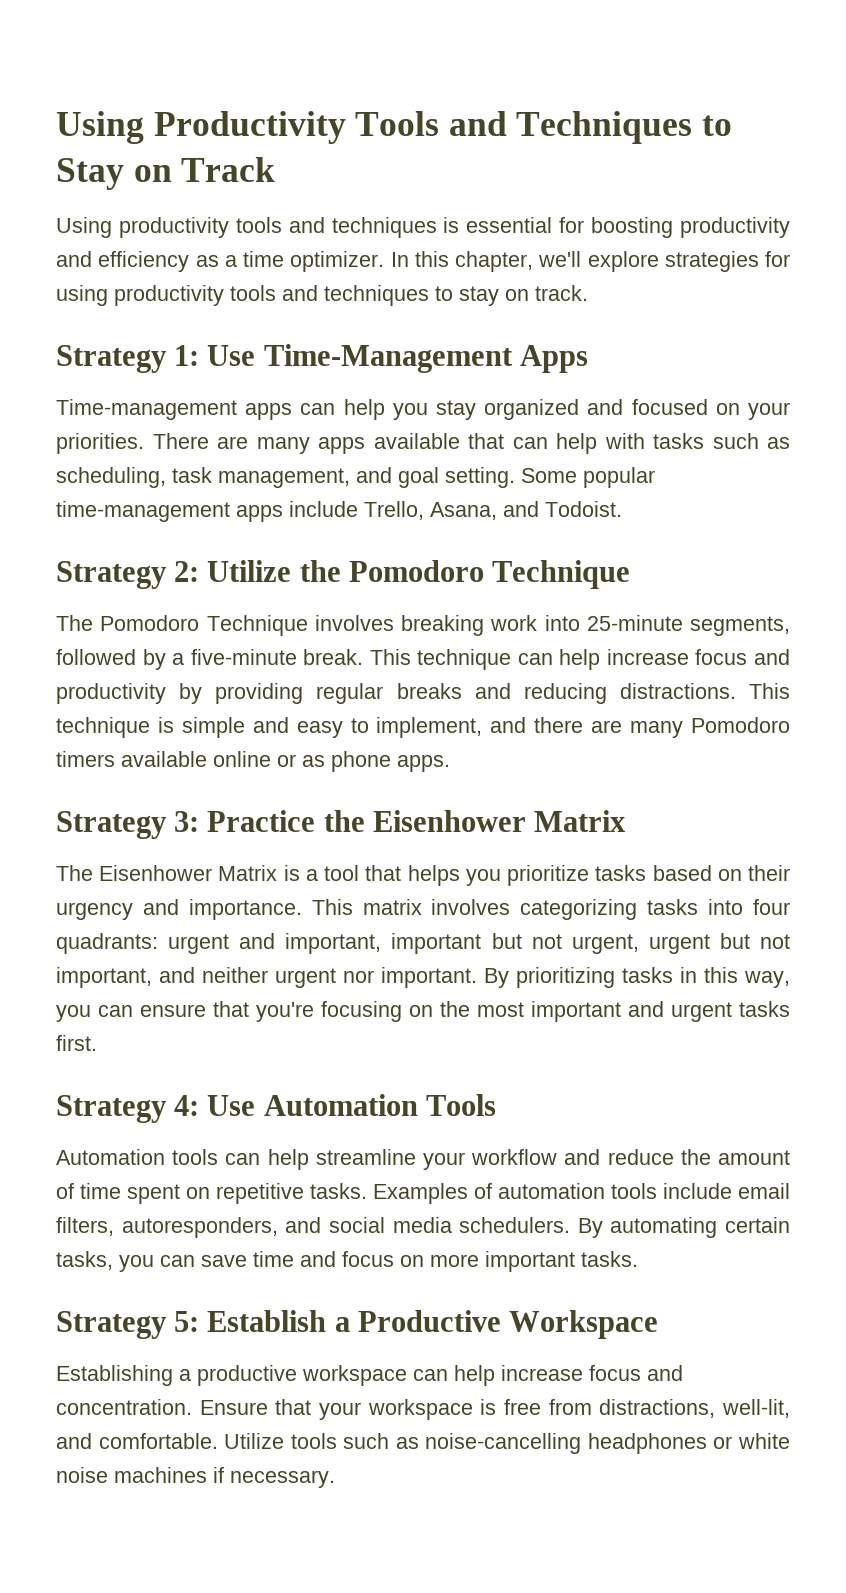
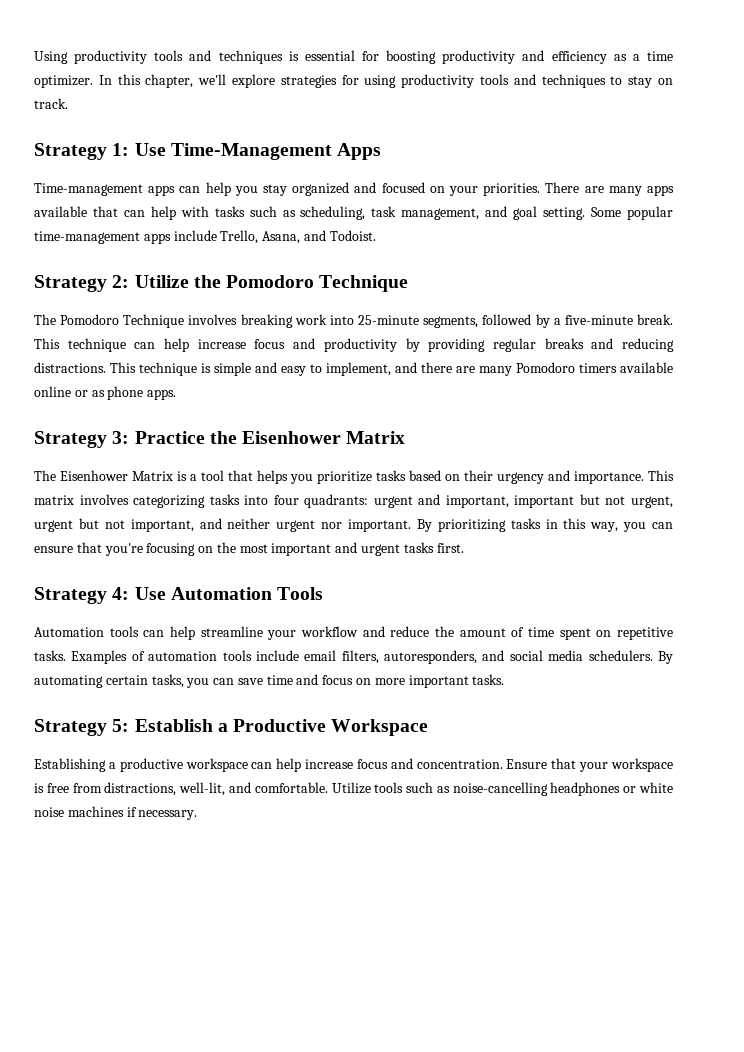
[56,111,732,144] [56,157,276,190] [56,217,112,238] Using Productivity Tools and Techniques to Stay on Track // Using -> [34,51,68,64] Using

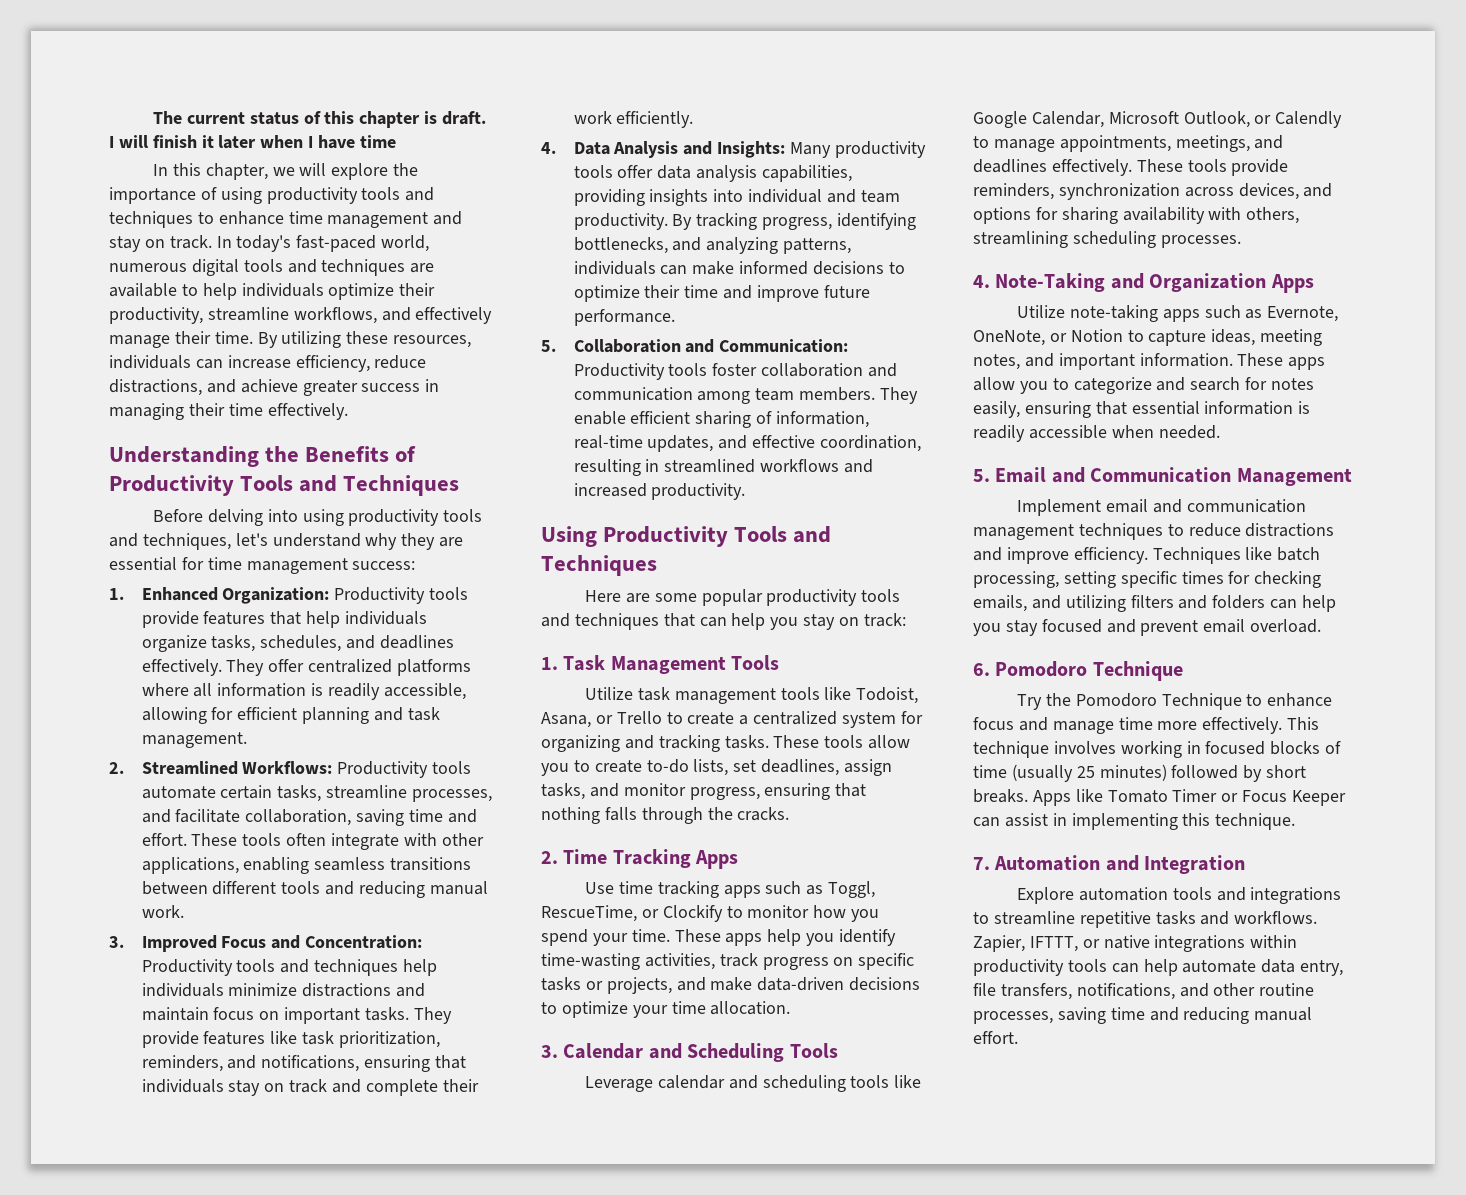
[34,50,673,64] [34,75,93,88] Using productivity tools and techniques is essential for boosting productivity and efficiency as a time optimizer. -> [152,111,487,128] [109,135,396,149] The current status of this chapter is draft. I will finish it later when I have time //
[198,74,359,88] we'll explore strategies for -> [272,163,419,180] [109,187,217,204] we will explore the importance of
(623, 80) none -> [218,211,463,228] enhance time management and
[34,143,382,160] [34,182,674,196] [34,206,673,220] [34,230,376,244] [34,275,409,292] [34,314,673,328] [34,338,674,352] [34,362,673,376] [34,386,177,400] [34,431,406,448] [34,470,674,484] [34,494,674,508] [34,518,673,532] [34,542,464,556] [34,587,324,604] [34,626,673,640] [34,650,673,664] [34,674,505,688] [34,719,429,736] [34,758,673,772] [34,782,674,796] [34,806,198,820] // Strategy 1: Use Time-Management Apps // Time-management apps can help you stay organized and focused on your priorities. There are many apps available that can help with tasks such as scheduling, task management, and goal setting. Some popular time-management apps include Trello, Asana, and Todoist. // Strategy 2: Utilize the Pomodoro Technique // The Pomodoro Technique involves breaking work into 25-minute segments, followed by a five-minute break. This technique can help increase focus and productivity by providing regular breaks and reducing distractions. This technique is simple and easy to implement, and there are many Pomodoro timers available online or as phone apps. // Strategy 3: Practice the Eisenhower Matrix // The Eisenhower Matrix is a tool that helps you prioritize tasks based on their urgency and importance. This matrix involves categorizing tasks into four quadrants: urgent and important, important but not urgent, urgent but not important, and neither urgent nor important. By prioritizing tasks in this way, you can ensure that you're focusing on the most important and urgent tasks first. // Strategy 4: Use Automation Tools // Automation tools can help streamline your workflow and reduce the amount of time spent on repetitive tasks. Examples of automation tools include email filters, autoresponders, and social media schedulers. By automating certain tasks, you can save time and focus on more important tasks. // Strategy 5: Establish a Productive Workspace // Establishing a productive workspace can help increase focus and concentration. Ensure that your workspace is free from distractions, well-lit, and comfortable. Utilize tools such as noise-cancelling headphones or white noise machines if necessary. -> [216,235,430,252] [109,259,435,276] [109,283,436,300] [109,307,493,324] [109,331,472,348] [109,355,427,372] [109,379,440,396] [109,403,348,420] [109,446,417,467] [109,475,460,496] [152,509,483,526] [109,533,464,550] [109,557,416,574] [109,587,469,604] [141,611,428,628] [141,635,455,652] [141,659,472,676] [141,683,466,700] [141,707,440,724] [141,732,247,748] [109,761,472,778] [141,785,493,802] [141,809,477,826] [141,833,484,850] [141,857,472,874] [141,881,488,898] [141,905,184,918] [109,935,423,952] [141,959,438,976] [141,983,426,997] [141,1007,452,1024] [141,1031,441,1048] [141,1055,467,1072] [141,1079,479,1096] [573,111,694,128] [541,141,926,158] [573,165,853,182] [573,189,900,206] [573,213,917,230] [573,237,852,254] [573,261,905,275] [573,285,870,302] [573,309,675,326] [541,339,849,353] [573,363,898,380] [573,387,919,404] [573,411,870,428] [573,435,922,452] [573,459,874,476] [573,483,746,500] [541,526,832,547] [541,555,657,576] [584,589,901,606] [541,613,906,630] [541,655,780,674] [584,687,919,704] [541,711,923,728] [541,735,911,752] [541,759,893,776] [541,783,867,800] [541,807,790,824] [541,849,739,869] [584,881,876,898] [541,905,880,922] [541,929,897,946] [541,953,915,970] [541,977,921,994] [541,1001,791,1018] [541,1043,838,1062] [584,1075,922,1092] [973,111,1343,128] [973,135,1284,152] [973,159,1289,176] [973,183,1333,200] [973,207,1300,224] [973,231,1241,248] [973,273,1314,293] [1016,305,1339,322] [973,329,1323,346] [973,353,1326,370] [973,377,1315,394] [973,401,1311,418] [973,425,1220,442] [973,467,1352,486] [1016,499,1306,516] [973,523,1335,540] [973,547,1321,564] [973,571,1322,588] [973,595,1337,612] [973,619,1322,636] [973,661,1183,681] [1016,693,1333,710] [973,717,1320,734] [973,741,1342,758] [973,764,1307,782] [973,789,1347,806] [973,813,1296,830] [973,855,1246,874] [1016,887,1342,904] [973,911,1318,928] [973,935,1298,952] [973,959,1344,976] [973,983,1315,1000] [973,1007,1313,1024] [973,1031,1018,1044] In today's fast-paced world, numerous digital tools and techniques are available to help individuals optimize their productivity, streamline workflows, and effectively manage their time. By utilizing these resources, individuals can increase efficiency, reduce distractions, and achieve greater success in managing their time effectively. // Understanding the Benefits of Productivity Tools and Techniques // Before delving into using productivity tools and techniques, let's understand why they are essential for time management success: // 1. Enhanced Organization: Productivity tools provide features that help individuals organize tasks, schedules, and deadlines effectively. They offer centralized platforms where all information is readily accessible, allowing for efficient planning and task management. // 2. Streamlined Workflows: Productivity tools automate certain tasks, streamline processes, and facilitate collaboration, saving time and effort. These tools often integrate with other applications, enabling seamless transitions between different tools and reducing manual work. // 3. Improved Focus and Concentration: Productivity tools and techniques help individuals minimize distractions and maintain focus on important tasks. They provide features like task prioritization, reminders, and notifications, ensuring that individuals stay on track and complete their work efficiently. // 4. Data Analysis and Insights: Many productivity tools offer data analysis capabilities, providing insights into individual and team productivity. By tracking progress, identifying bottlenecks, and analyzing patterns, individuals can make informed decisions to optimize their time and improve future performance. // 5. Collaboration and Communication: Productivity tools foster collaboration and communication among team members. They enable efficient sharing of information, real-time updates, and effective coordination, resulting in streamlined workflows and increased productivity. // Using Productivity Tools and Techniques // Here are some popular productivity tools and techniques that can help you stay on track: // 1. Task Management Tools // Utilize task management tools like Todoist, Asana, or Trello to create a centralized system for organizing and tracking tasks. These tools allow you to create to-do lists, set deadlines, assign tasks, and monitor progress, ensuring that nothing falls through the cracks. // 2. Time Tracking Apps // Use time tracking apps such as Toggl, RescueTime, or Clockify to monitor how you spend your time. These apps help you identify time-wasting activities, track progress on specific tasks or projects, and make data-driven decisions to optimize your time allocation. // 3. Calendar and Scheduling Tools // Leverage calendar and scheduling tools like Google Calendar, Microsoft Outlook, or Calendly to manage appointments, meetings, and deadlines effectively. These tools provide reminders, synchronization across devices, and options for sharing availability with others, streamlining scheduling processes. // 4. Note-Taking and Organization Apps // Utilize note-taking apps such as Evernote, OneNote, or Notion to capture ideas, meeting notes, and important information. These apps allow you to categorize and search for notes easily, ensuring that essential information is readily accessible when needed. // 5. Email and Communication Management // Implement email and communication management techniques to reduce distractions and improve efficiency. Techniques like batch processing, setting specific times for checking emails, and utilizing filters and folders can help you stay focused and prevent email overload. // 6. Pomodoro Technique // Try the Pomodoro Technique to enhance focus and manage time more effectively. This technique involves working in focused blocks of time (usually 25 minutes) followed by short breaks. Apps like Tomato Timer or Focus Keeper can assist in implementing this technique. // 7. Automation and Integration // Explore automation tools and integrations to streamline repetitive tasks and workflows. Zapier, IFTTT, or native integrations within productivity tools can help automate data entry, file transfers, notifications, and other routine processes, saving time and reducing manual effort.

